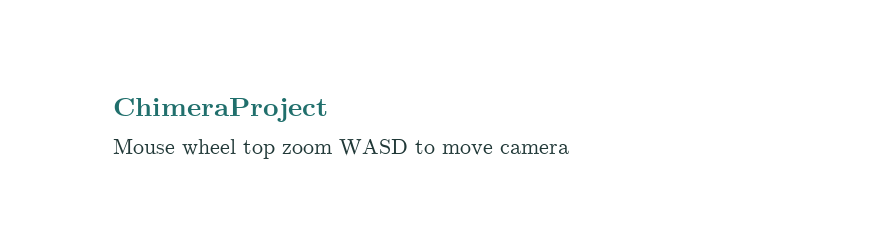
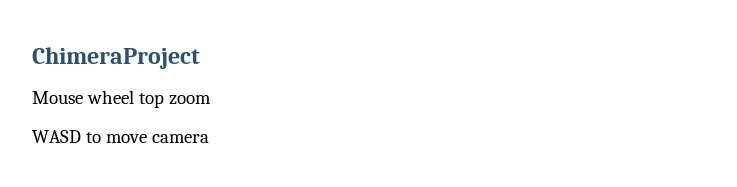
(332, 149) none -> (212, 100) //

